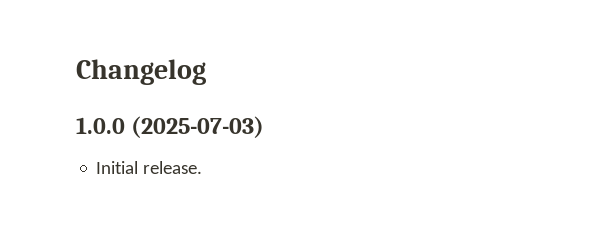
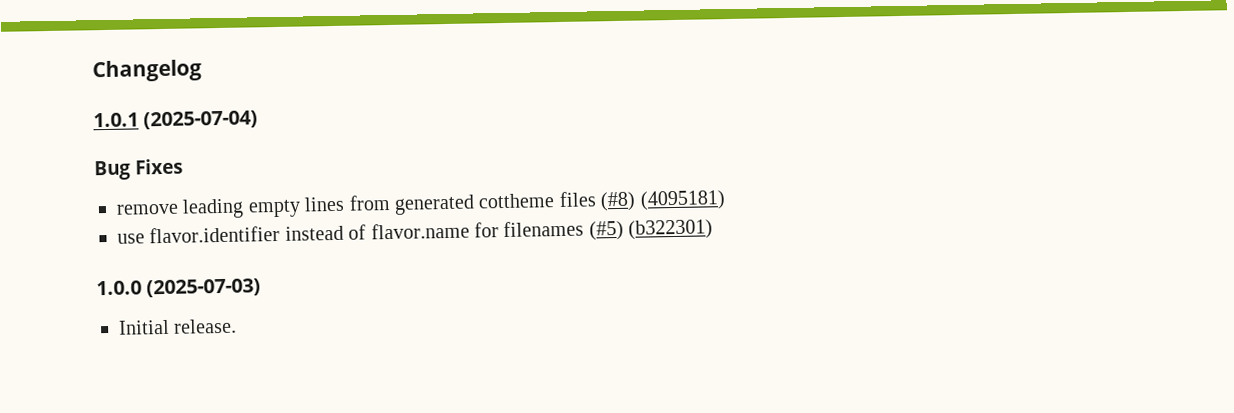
(206, 72) none -> [93,110,259,130] [94,158,184,181] [116,190,726,219] [117,219,714,244] // 1.0.1 (2025-07-04) // Bug Fixes // remove leading empty lines from generated cottheme files (#8) (4095181) // use flavor.identifier instead of flavor.name for filenames (#5) (b322301)

